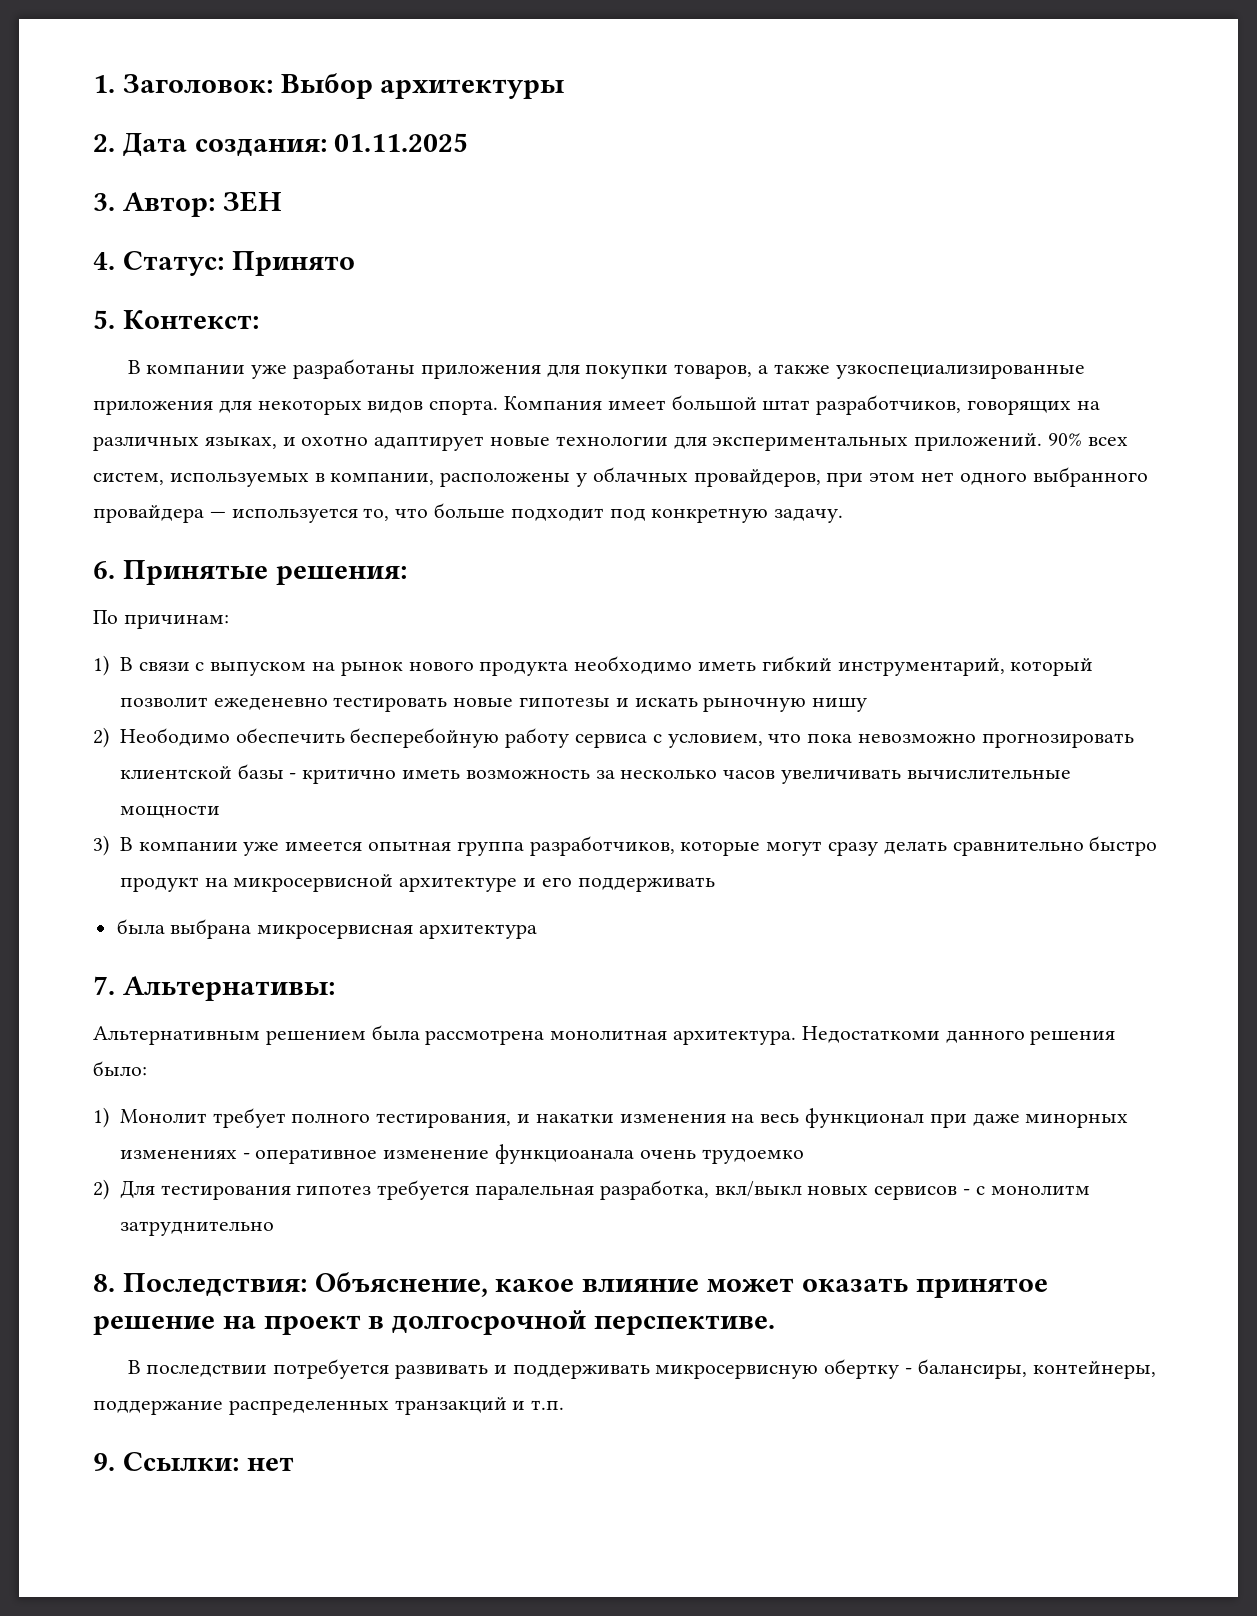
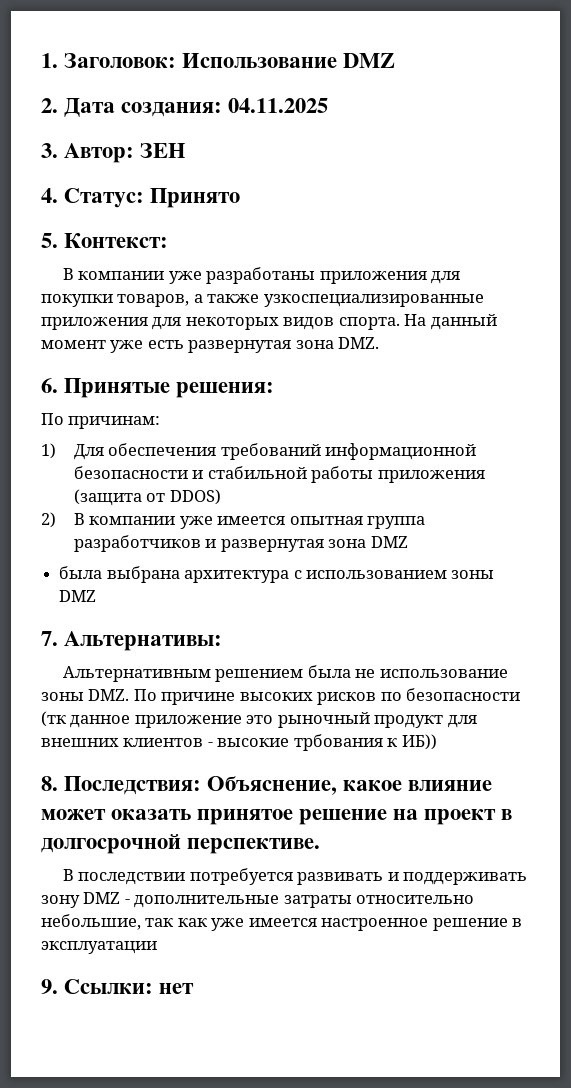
[280,73,565,99] Выбор архитектуры -> [182,53,396,68] Использование DMZ
[334,133,469,152] 01.11.2025 -> [228,98,329,113] 04.11.2025
[504,395,1100,415] [93,433,1128,451] [93,467,1148,487] [93,503,844,523] Компания имеет большой штат разработчиков, говорящих на различных языках, и охотно адаптирует новые технологии для экспериментальных приложений. 90% всех систем, используемых в компании, расположены у облачных провайдеров, при этом нет одного выбранного провайдера — используется то, что больше подходит под конкретную задачу. -> [404,314,497,330] [41,337,380,353] На данный момент уже есть развернутая зона DMZ.
[119,656,1094,676] [119,697,868,712] [93,727,1134,748] [119,764,1071,784] [119,805,220,818] [93,835,109,856] В связи с выпуском на рынок нового продукта необходимо иметь гибкий инструментарий, который позволит ежеденевно тестировать новые гипотезы и искать рыночную нишу // 2) Неободимо обеспечить бесперебойную работу сервиса с условием, что пока невозможно прогнозировать клиентской базы - критично иметь возможность за несколько часов увеличивать вычислительные мощности // 3) -> [73,443,477,460] [73,466,485,483] [73,489,221,506] [41,512,56,528] Для обеспечения требований информационной безопасности и стабильной работы приложения (защита от DDOS) // 2)
[529,836,1158,856] [119,874,715,892] разработчиков, которые могут сразу делать сравнительно быстро продукт на микросервисной архитектуре и его поддерживать -> [73,535,408,552] разработчиков и развернутая зона DMZ
[257,924,414,939] микросервисная -> (180, 574) none
(538, 931) none -> [293,570,495,579] [59,590,97,602] c использованием зоны DMZ
[425,1026,1116,1045] [93,1061,147,1076] [93,1107,1129,1128] [119,1144,804,1164] [93,1179,1090,1200] [119,1221,274,1236] рассмотрена монолитная архитектура. Недостаткоми данного решения было: // 1) Монолит требует полного тестирования, и накатки изменения на весь функционал при даже минорных изменениях - оперативное изменение функциоанала очень трудоемко // 2) Для тестирования гипотез требуется паралельная разработка, вкл/выкл новых сервисов - с монолитм затруднительно -> [355,669,508,678] [41,688,521,705] [41,711,477,728] [41,734,437,751] не использование зоны DMZ. По причине высоких рисков по безопасности (тк данное приложение это рыночный продукт для внешних клиентов - высокие трбования к ИБ))
[655,1359,1156,1379] [93,1397,565,1415] микросервисную обертку - балансиры, контейнеры, поддержание распределенных транзакций и т.п. -> [41,892,475,908] [41,914,523,931] [41,941,157,954] зону DMZ - дополнительные затраты относительно небольшие, так как уже имеется настроенное решение в эксплуатации

